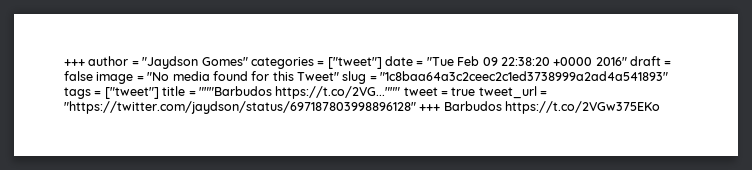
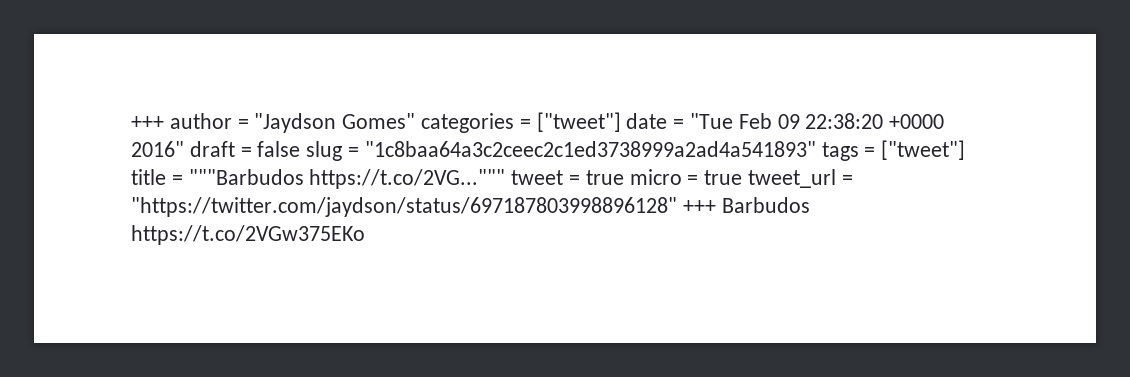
[96,71,339,84] image = "No media found for this Tweet" -> (301, 149) none
(476, 91) none -> [629,169,743,185] micro = true

